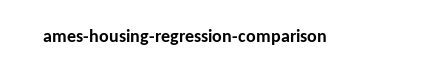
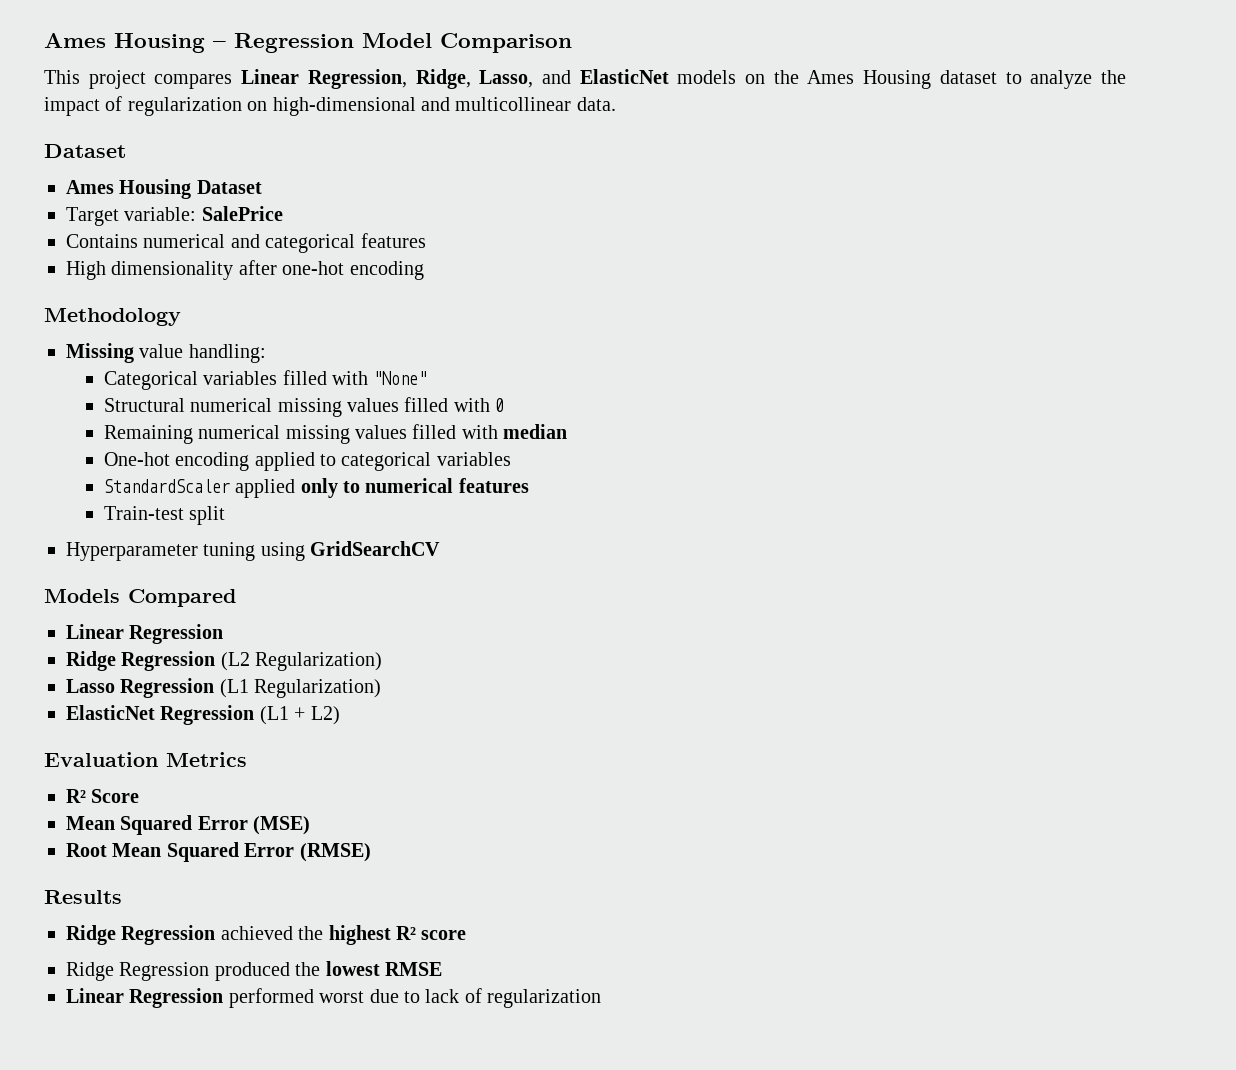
[43,29,327,45] ames-housing-regression-comparison -> [44,33,572,53] [44,69,1127,89] [44,96,616,116] [44,144,126,158] [66,179,262,199] [66,206,283,226] [66,233,426,253] [66,260,424,280] [44,308,181,326] [66,343,266,363] [103,370,428,390] [103,397,505,417] [103,424,568,444] [103,452,511,471] [103,478,529,498] [103,506,226,525] [66,541,441,561] [44,589,236,607] [66,624,224,644] [66,651,383,671] [66,678,382,698] [66,705,340,725] [44,752,247,767] [66,789,140,803] [66,815,311,835] [66,842,371,862] [44,890,122,904] [66,925,467,945] [66,961,442,981] [66,988,602,1008] Ames Housing – Regression Model Comparison // This project compares Linear Regression, Ridge, Lasso, and ElasticNet models on the Ames Housing dataset to analyze the impact of regularization on high-dimensional and multicollinear data. // Dataset // Ames Housing Dataset // Target variable: SalePrice // Contains numerical and categorical features // High dimensionality after one-hot encoding // Methodology // Missing value handling: // Categorical variables filled with "None" // Structural numerical missing values filled with 0 // Remaining numerical missing values filled with median // One-hot encoding applied to categorical variables // StandardScaler applied only to numerical features // Train-test split // Hyperparameter tuning using GridSearchCV // Models Compared // Linear Regression // Ridge Regression (L2 Regularization) // Lasso Regression (L1 Regularization) // ElasticNet Regression (L1 + L2) // Evaluation Metrics // R² Score // Mean Squared Error (MSE) // Root Mean Squared Error (RMSE) // Results // Ridge Regression achieved the highest R² score // Ridge Regression produced the lowest RMSE // Linear Regression performed worst due to lack of regularization

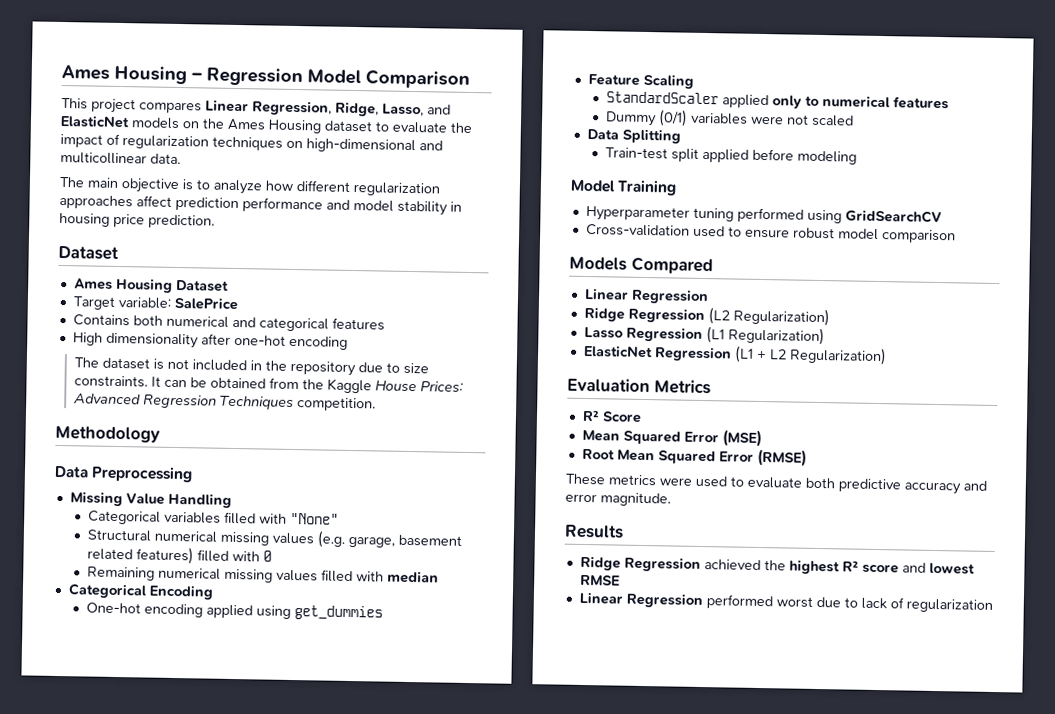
[1030,70,1093,89] analyze -> [392,121,447,134] evaluate
(242, 106) none -> [212,136,283,151] techniques
(616, 104) none -> [59,176,440,197] [59,194,462,216] [59,212,215,229] // The main objective is to analyze how different regularization approaches affect prediction performance and model stability in housing price prediction.
(138, 241) none -> [132,315,163,326] both
(424, 270) none -> [74,357,430,377] [74,375,465,394] [73,393,377,412] // The dataset is not included in the repository due to size constraints. It can be obtained from the Kaggle House Prices: Advanced Regression Techniques competition.
(181, 317) none -> [54,465,194,483] // Data Preprocessing
[139,344,266,363] value handling: -> [125,492,232,508] Value Handling
(400, 405) none -> [317,530,463,548] [87,546,195,565] (e.g. garage, basement related features)
(568, 431) none -> [67,583,214,600] // Categorical Encoding
[320,452,511,471] to categorical variables -> [256,605,384,621] [587,73,694,89] using get_dummies // Feature Scaling
[103,506,226,525] Train-test split -> [605,109,855,127] [586,128,681,144] [605,147,858,165] [570,179,678,196] Dummy (0/1) variables were not scaled // Data Splitting // Train-test split applied before modeling // Model Training
(256, 551) none -> [736,207,804,223] performed
(441, 548) none -> [585,223,956,244] // Cross-validation used to ensure robust model comparison
[310,706,340,725] L2) -> [768,346,887,366] L2 Regularization)
(371, 852) none -> [565,473,987,495] [565,492,671,507] // These metrics were used to evaluate both predictive accuracy and error magnitude.
[66,962,321,981] // Ridge Regression produced the -> [901,562,926,573] and

